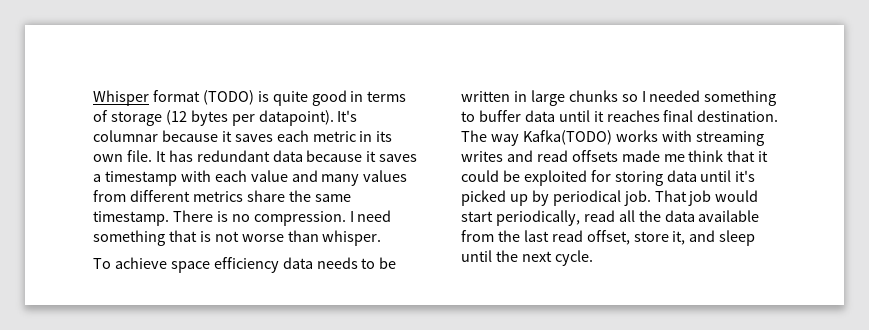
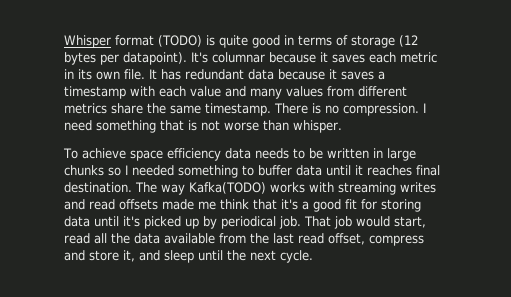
[758,151,769,162] [461,170,587,186] it could be exploited -> [281,199,357,212] it's a good fit
[461,210,580,226] start periodically, -> [394,216,426,228] start,
(630, 237) none -> [369,235,424,246] [64,250,85,261] compress and

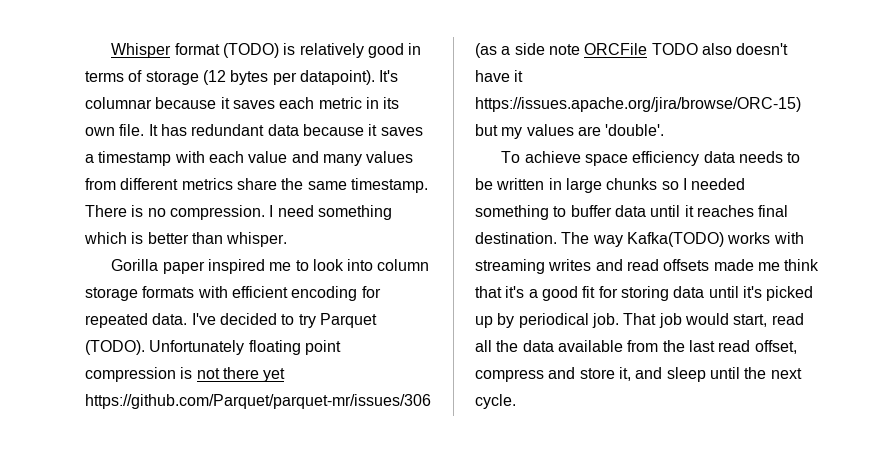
[219,35,248,48] quite -> [299,43,364,58] relatively
[160,120,342,133] that is not worse than whisper. -> [84,232,288,247] [111,259,430,274] [85,286,381,301] [85,313,377,328] [85,340,341,355] [85,367,286,382] [85,394,431,409] [475,43,789,58] [475,70,524,82] [475,97,801,112] [475,124,665,139] which is better than whisper. // Gorilla paper inspired me to look into column storage formats with efficient encoding for repeated data. I've decided to try Parquet (TODO). Unfortunately floating point compression is not there yet https://github.com/Parquet/parquet-mr/issues/306 (as a side note ORCFile TODO also doesn't have it https://issues.apache.org/jira/browse/ORC-15) but my values are 'double'.

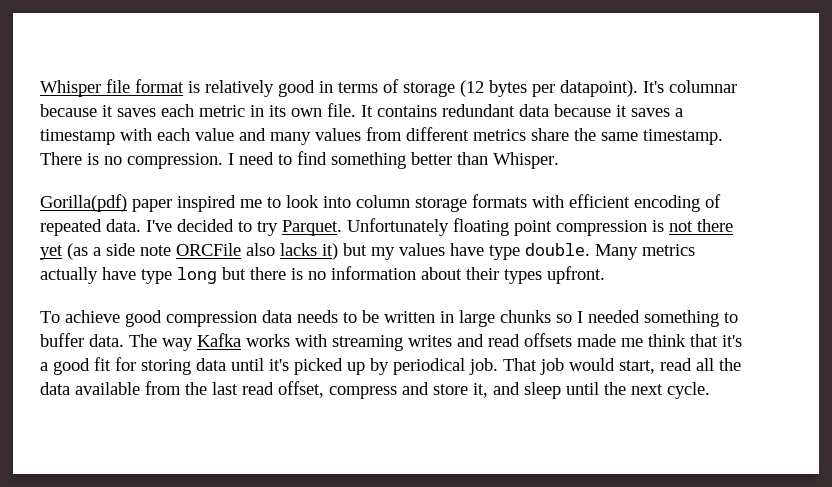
[174,43,279,58] format (TODO) -> [106,79,184,93] file format
[160,124,187,136] has -> [377,105,437,117] contains
[317,205,392,220] [84,232,288,247] [111,259,159,271] something which is better than whisper. // Gorilla -> [278,151,559,169] [40,194,127,212] to find something better than Whisper. // Gorilla(pdf)
[361,286,381,298] for -> [705,194,721,208] of
[319,313,377,328] [85,340,145,355] Parquet (TODO). -> [282,220,342,236] Parquet.
[85,394,431,409] https://github.com/Parquet/parquet-mr/issues/306 -> (63, 252) none
[651,43,789,55] [475,70,524,82] [475,97,801,112] [475,124,665,139] TODO also doesn't have it https://issues.apache.org/jira/browse/ORC-15) but my values are 'double'. -> [246,243,695,260] [40,266,605,284] also lacks it) but my values have type double. Many metrics actually have type long but there is no information about their types upfront.
[584,151,700,166] space efficiency -> [125,310,257,327] good compression
[614,205,789,217] [475,232,557,244] data until it reaches final destination. -> [89,334,124,347] data.
[626,232,724,247] Kafka(TODO) -> [197,333,241,347] Kafka

